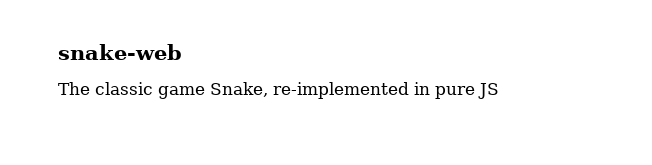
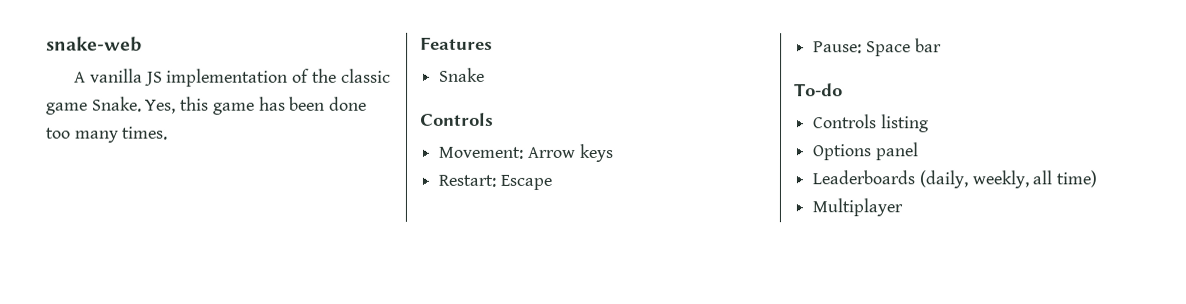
[58,82,499,99] The classic game Snake, re-implemented in pure JS -> [74,68,391,87] [46,96,368,115] [46,126,169,143] [420,36,493,50] [439,67,486,82] [420,112,494,126] [438,143,614,163] [438,174,552,190] [813,38,942,57] [794,83,843,97] [813,114,929,133] [812,142,919,161] [812,170,1098,189] [812,198,904,217] A vanilla JS implementation of the classic game Snake. Yes, this game has been done too many times. // Features // Snake // Controls // Movement: Arrow keys // Restart: Escape // Pause: Space bar // To-do // Controls listing // Options panel // Leaderboards (daily, weekly, all time) // Multiplayer

